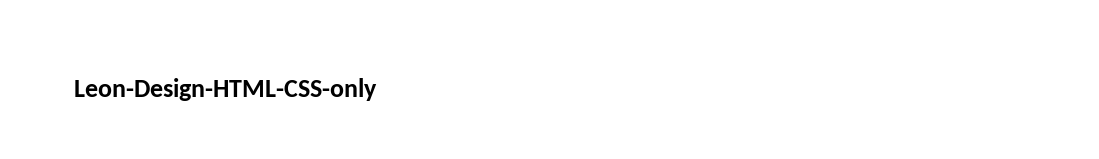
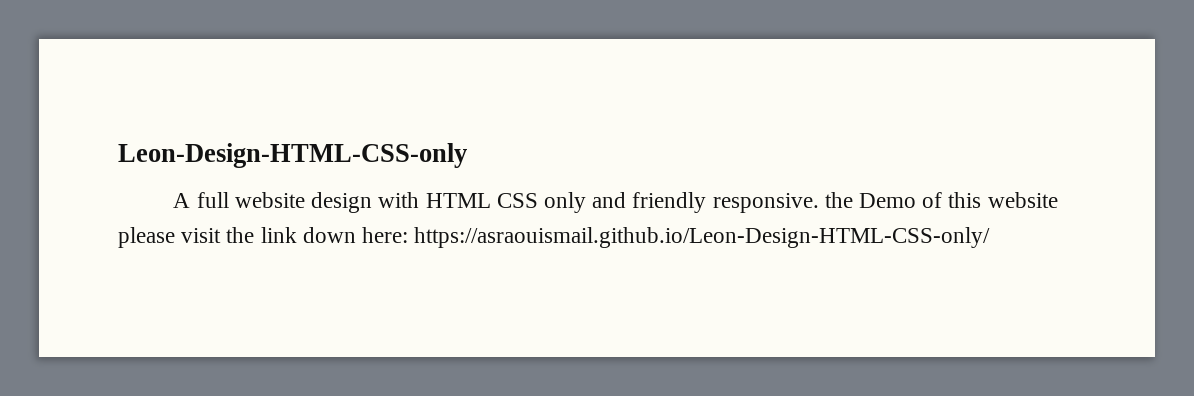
(377, 89) none -> [173,192,1058,213] [118,227,991,248] // A full website design with HTML CSS only and friendly responsive. the Demo of this website please visit the link down here: https://asraouismail.github.io/Leon-Design-HTML-CSS-only/

